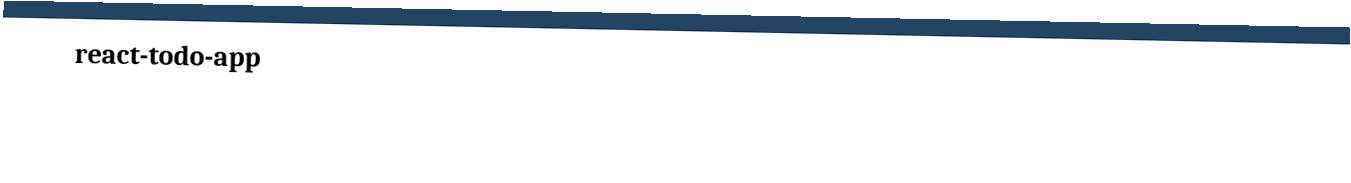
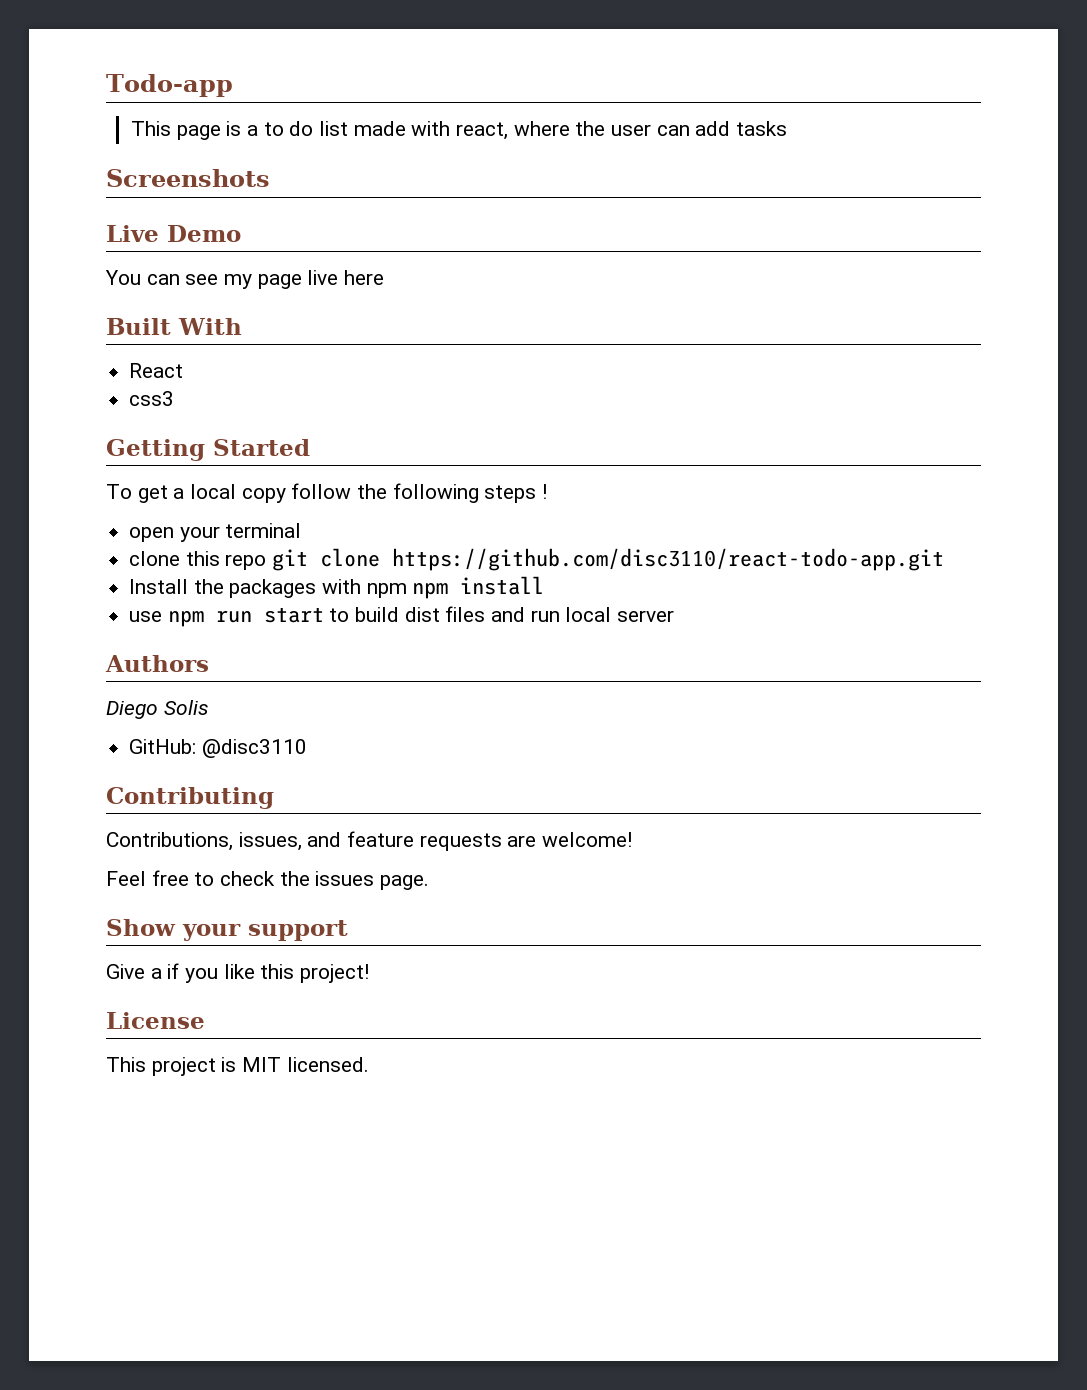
[74,42,261,73] react-todo-app -> [106,74,233,97] [130,121,787,140] [106,169,270,187] [106,225,241,242] [105,270,385,289] [106,318,242,335] [129,363,184,378] [129,391,175,406] [106,439,310,461] [106,483,548,503] [129,523,302,542] [129,548,945,571] [129,576,545,599] [129,606,675,627] [105,655,209,672] [106,700,209,719] [129,739,307,758] [106,787,274,809] [106,831,633,851] [106,870,430,890] [106,919,348,941] [106,963,370,983] [106,1012,205,1029] [106,1057,369,1076] Todo-app // This page is a to do list made with react, where the user can add tasks // Screenshots // Live Demo // You can see my page live here // Built With // React // css3 // Getting Started // To get a local copy follow the following steps ! // open your terminal // clone this repo git clone https://github.com/disc3110/react-todo-app.git // Install the packages with npm npm install // use npm run start to build dist files and run local server // Authors // Diego Solis // GitHub: @disc3110 // Contributing // Contributions, issues, and feature requests are welcome! // Feel free to check the issues page. // Show your support // Give a if you like this project! // License // This project is MIT licensed.

